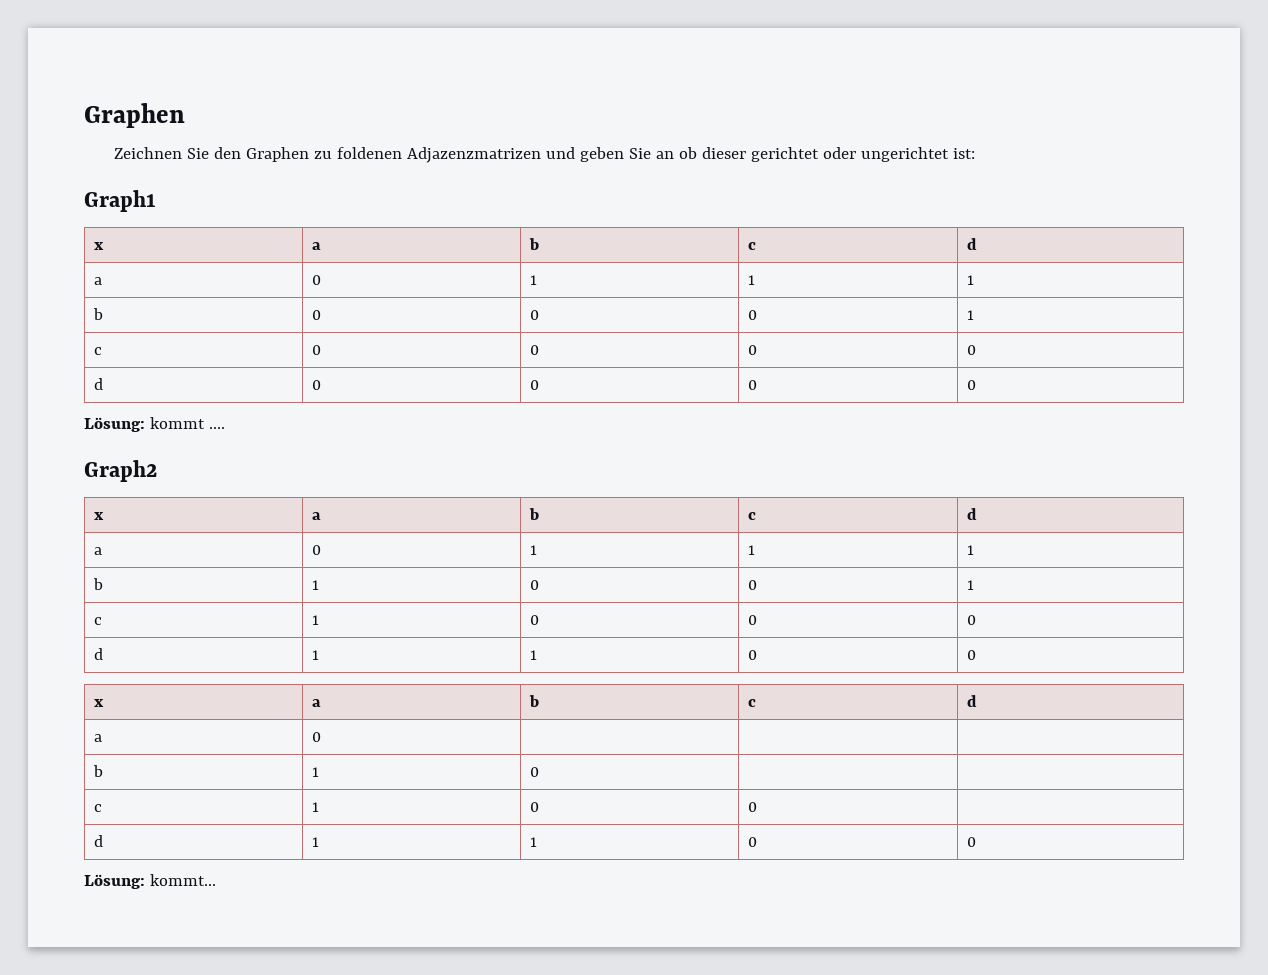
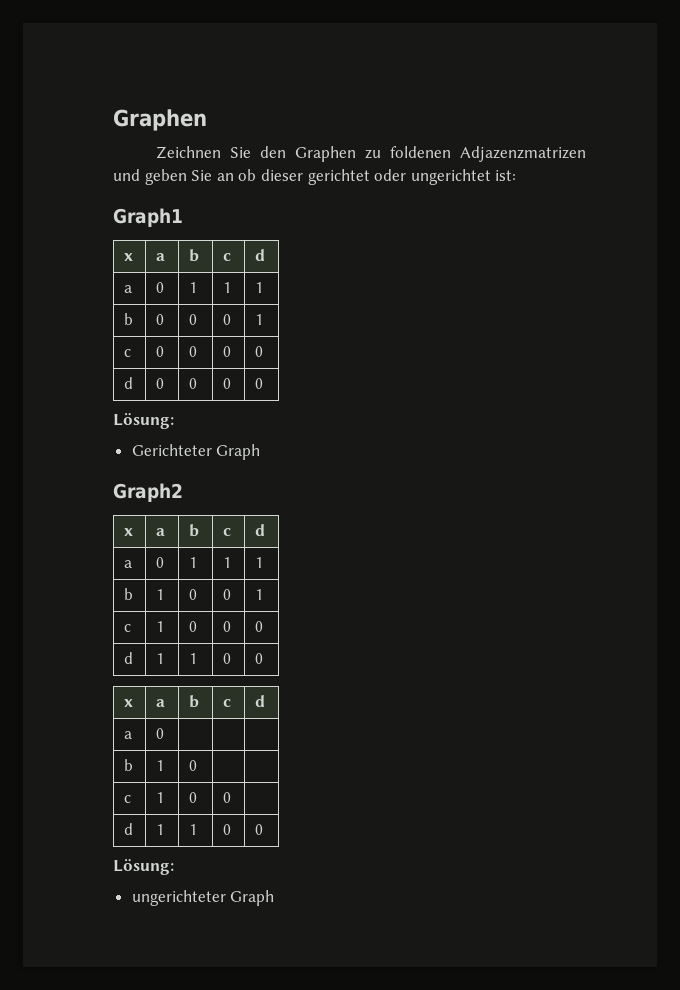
[149,417,225,429] kommt .... -> [131,444,261,460] // Gerichteter Graph
[149,874,216,886] kommt... -> [131,890,275,906] // ungerichteter Graph

